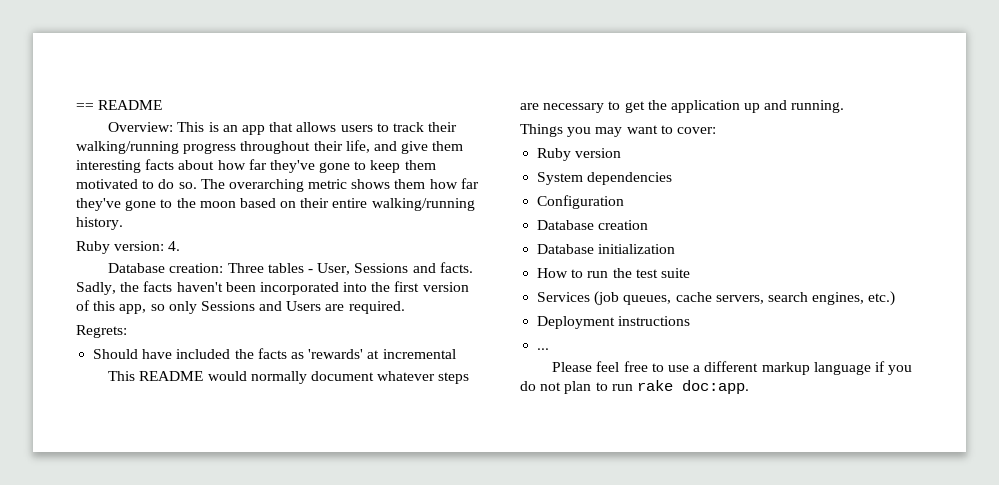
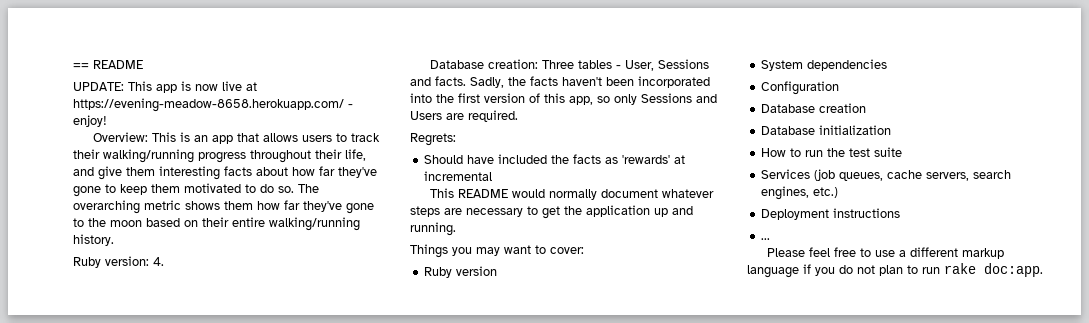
(163, 105) none -> [73,81,257,93] [73,98,353,112] [73,115,107,127] // UPDATE: This app is now live at https://evening-meadow-8658.herokuapp.com/ - enjoy!

